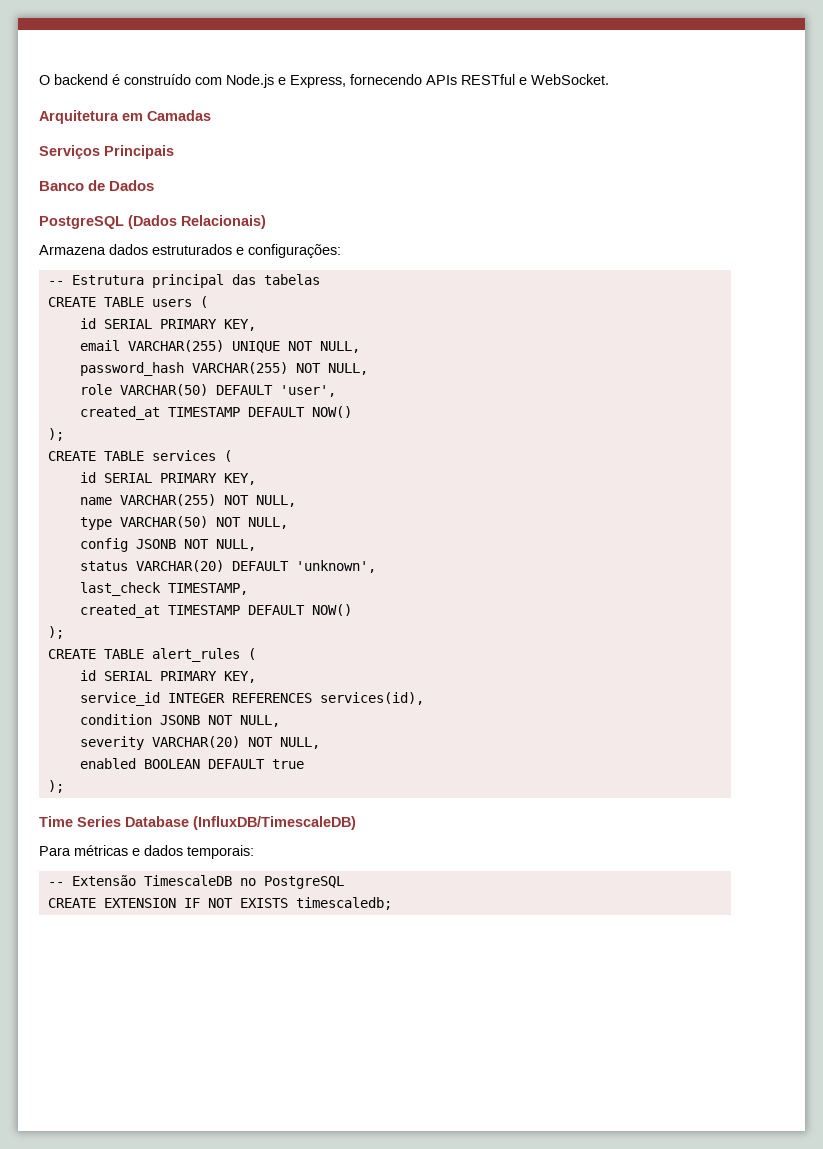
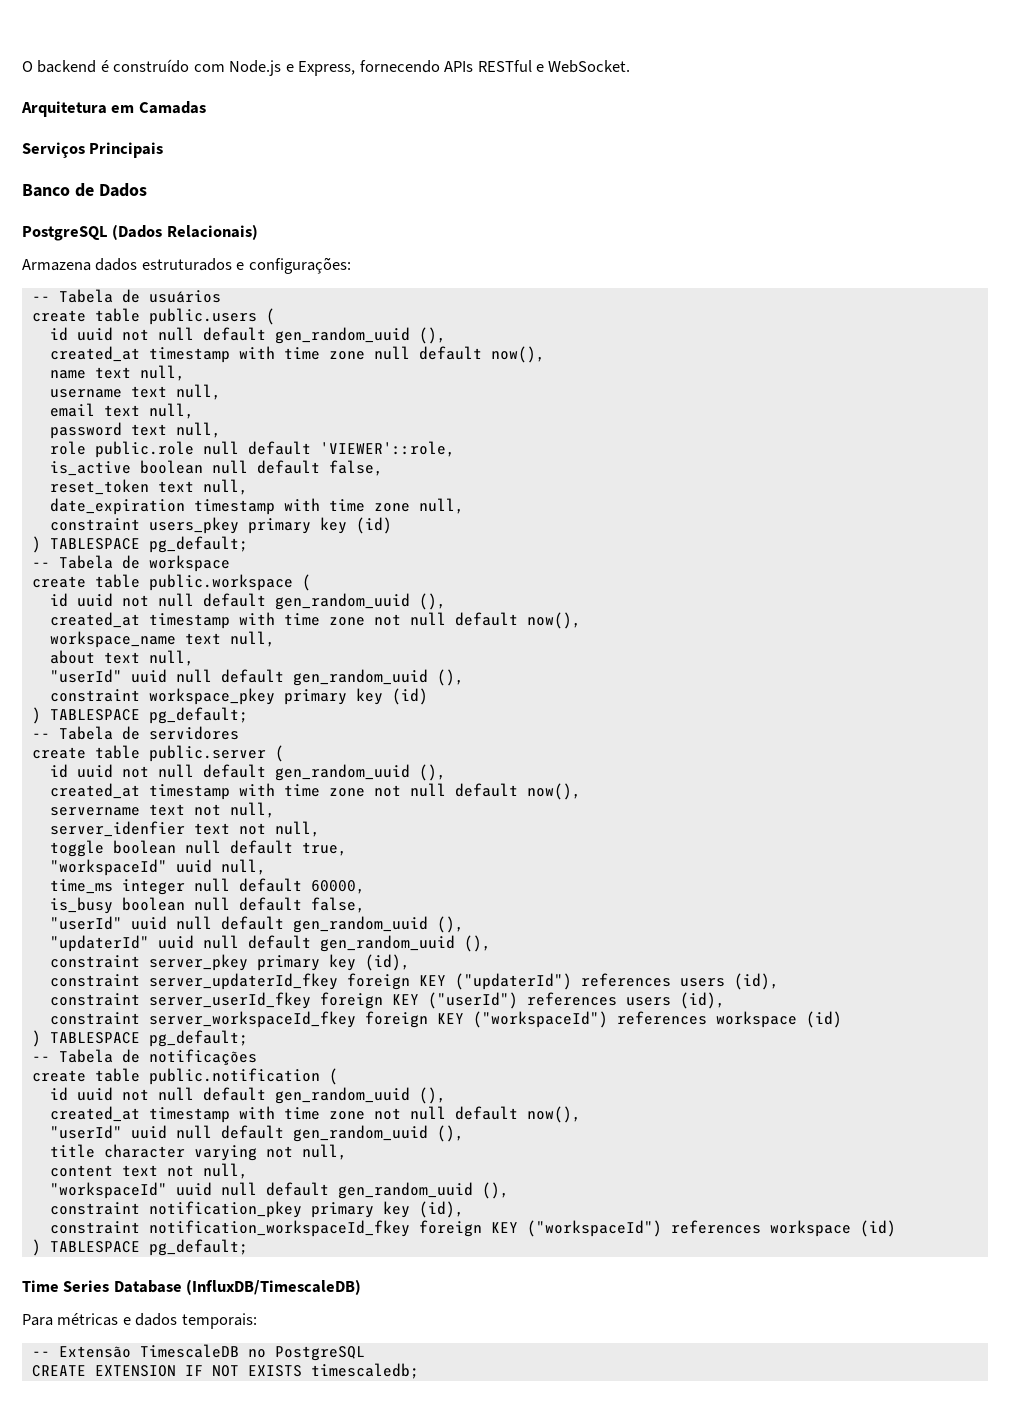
[71,274,320,288] [47,296,208,308] [79,318,256,331] [79,340,360,353] [79,362,368,376] [79,384,336,397] [79,406,352,420] [47,428,64,441] [47,450,232,462] [79,472,256,485] [79,494,296,507] [79,516,288,530] [79,538,256,552] [79,560,376,573] [79,582,248,596] [79,604,352,618] [47,626,64,639] [47,648,256,662] [79,670,256,683] [79,692,424,706] [79,714,280,727] [79,736,320,750] [79,758,304,769] [47,780,64,793] Estrutura principal das tabelas // CREATE TABLE users ( // id SERIAL PRIMARY KEY, // email VARCHAR(255) UNIQUE NOT NULL, // password_hash VARCHAR(255) NOT NULL, // role VARCHAR(50) DEFAULT 'user', // created_at TIMESTAMP DEFAULT NOW() // ); // CREATE TABLE services ( // id SERIAL PRIMARY KEY, // name VARCHAR(255) NOT NULL, // type VARCHAR(50) NOT NULL, // config JSONB NOT NULL, // status VARCHAR(20) DEFAULT 'unknown', // last_check TIMESTAMP, // created_at TIMESTAMP DEFAULT NOW() // ); // CREATE TABLE alert_rules ( // id SERIAL PRIMARY KEY, // service_id INTEGER REFERENCES services(id), // condition JSONB NOT NULL, // severity VARCHAR(20) NOT NULL, // enabled BOOLEAN DEFAULT true // ); -> [58,289,221,303] [31,308,275,325] [49,327,446,344] [49,346,545,363] [49,365,185,381] [49,384,221,400] [49,403,194,419] [49,422,221,439] [49,441,455,458] [49,460,383,476] [49,479,248,495] [49,498,464,515] [49,517,392,534] [31,536,248,553] [31,555,230,572] [31,574,311,591] [49,593,446,610] [49,612,581,629] [49,631,275,648] [49,650,194,666] [49,669,464,686] [49,688,428,705] [31,707,248,724] [31,726,239,740] [31,745,284,762] [49,764,446,781] [49,783,581,800] [49,802,275,818] [49,821,320,837] [49,840,347,857] [49,859,266,876] [49,878,365,895] [49,897,365,914] [49,916,464,933] [49,935,491,952] [49,954,410,971] [49,973,779,990] [49,992,725,1009] [49,1011,842,1028] [31,1030,248,1047] [31,1049,257,1066] [31,1068,338,1085] [49,1087,446,1104] [49,1106,581,1123] [49,1125,464,1142] [49,1144,347,1161] [49,1163,248,1179] [49,1182,509,1199] [49,1201,464,1218] [49,1220,896,1237] [31,1239,248,1256] Tabela de usuários // create table public.users ( // id uuid not null default gen_random_uuid (), // created_at timestamp with time zone null default now(), // name text null, // username text null, // email text null, // password text null, // role public.role null default 'VIEWER'::role, // is_active boolean null default false, // reset_token text null, // date_expiration timestamp with time zone null, // constraint users_pkey primary key (id) // ) TABLESPACE pg_default; // -- Tabela de workspace // create table public.workspace ( // id uuid not null default gen_random_uuid (), // created_at timestamp with time zone not null default now(), // workspace_name text null, // about text null, // "userId" uuid null default gen_random_uuid (), // constraint workspace_pkey primary key (id) // ) TABLESPACE pg_default; // -- Tabela de servidores // create table public.server ( // id uuid not null default gen_random_uuid (), // created_at timestamp with time zone not null default now(), // servername text not null, // server_idenfier text not null, // toggle boolean null default true, // "workspaceId" uuid null, // time_ms integer null default 60000, // is_busy boolean null default false, // "userId" uuid null default gen_random_uuid (), // "updaterId" uuid null default gen_random_uuid (), // constraint server_pkey primary key (id), // constraint server_updaterId_fkey foreign KEY ("updaterId") references users (id), // constraint server_userId_fkey foreign KEY ("userId") references users (id), // constraint server_workspaceId_fkey foreign KEY ("workspaceId") references workspace (id) // ) TABLESPACE pg_default; // -- Tabela de notificações // create table public.notification ( // id uuid not null default gen_random_uuid (), // created_at timestamp with time zone not null default now(), // "userId" uuid null default gen_random_uuid (), // title character varying not null, // content text not null, // "workspaceId" uuid null default gen_random_uuid (), // constraint notification_pkey primary key (id), // constraint notification_workspaceId_fkey foreign KEY ("workspaceId") references workspace (id) // ) TABLESPACE pg_default;

